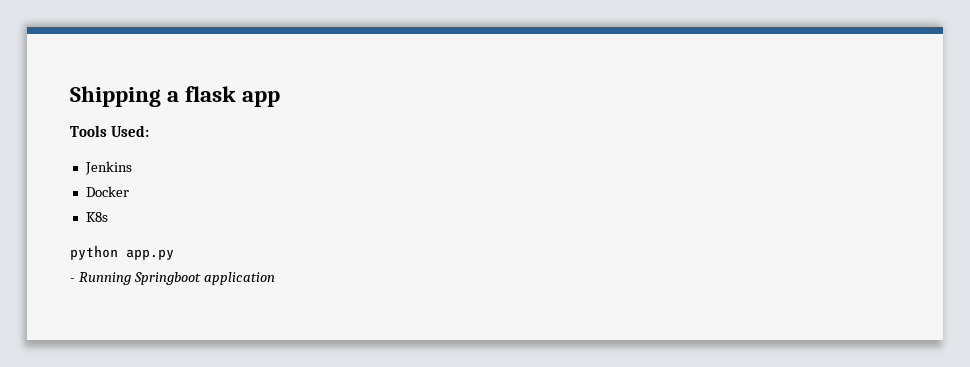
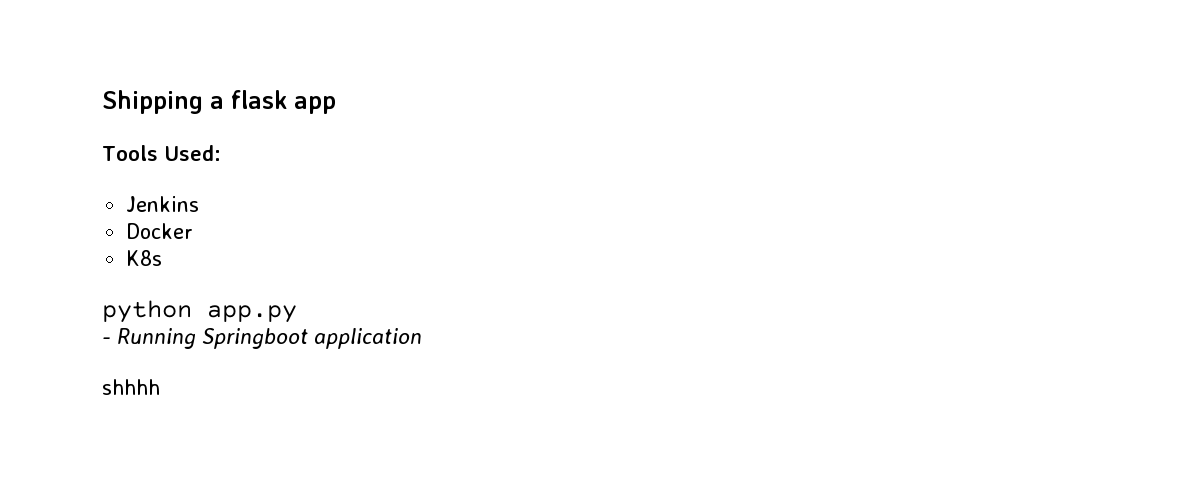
(275, 278) none -> [102,379,160,395] // shhhh

